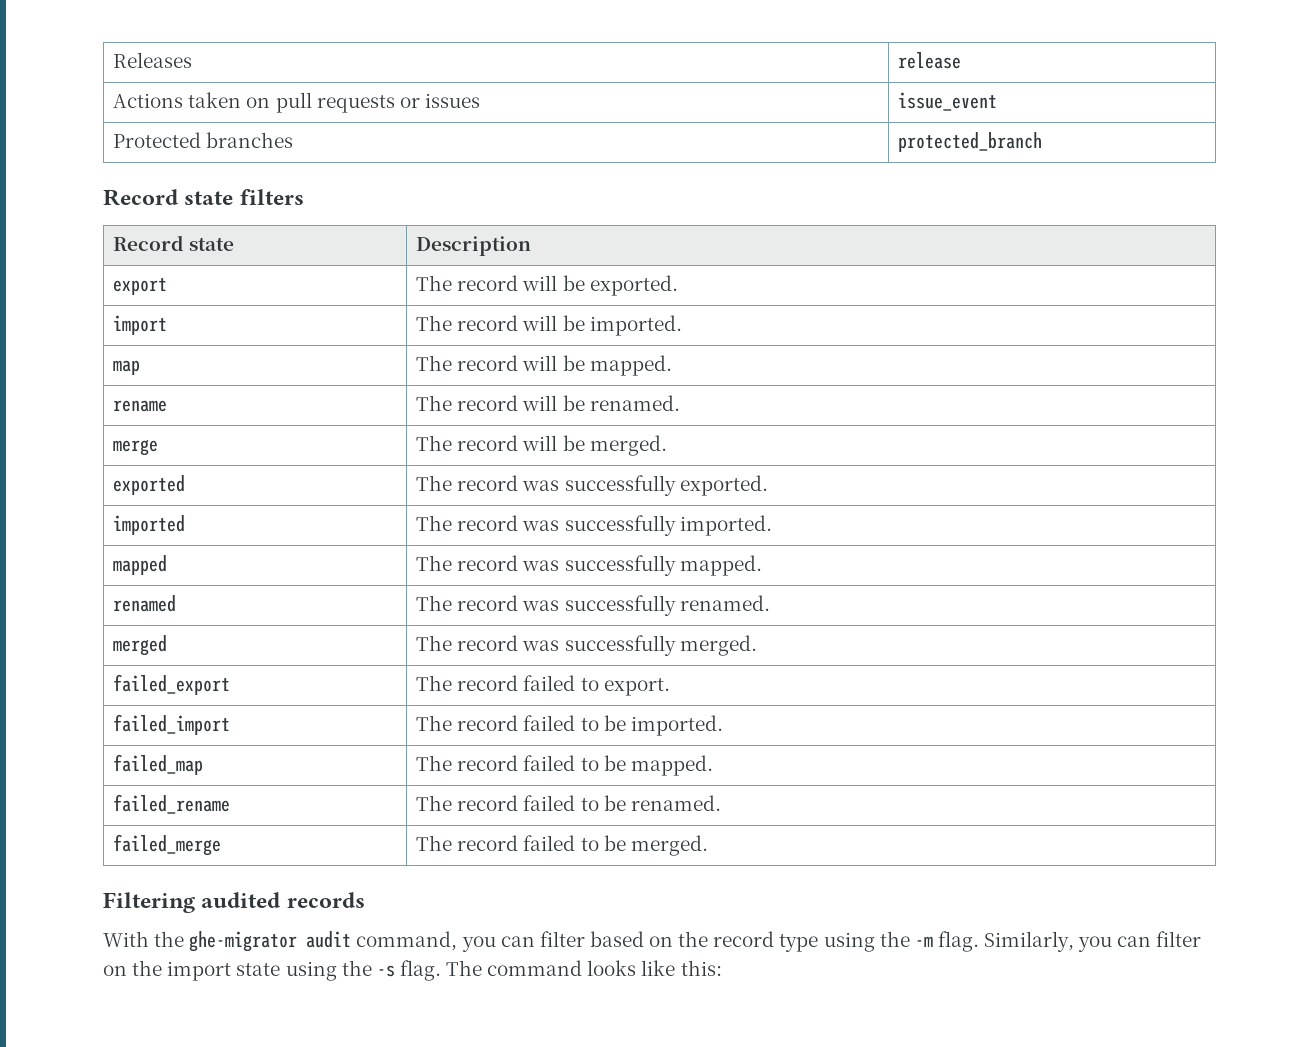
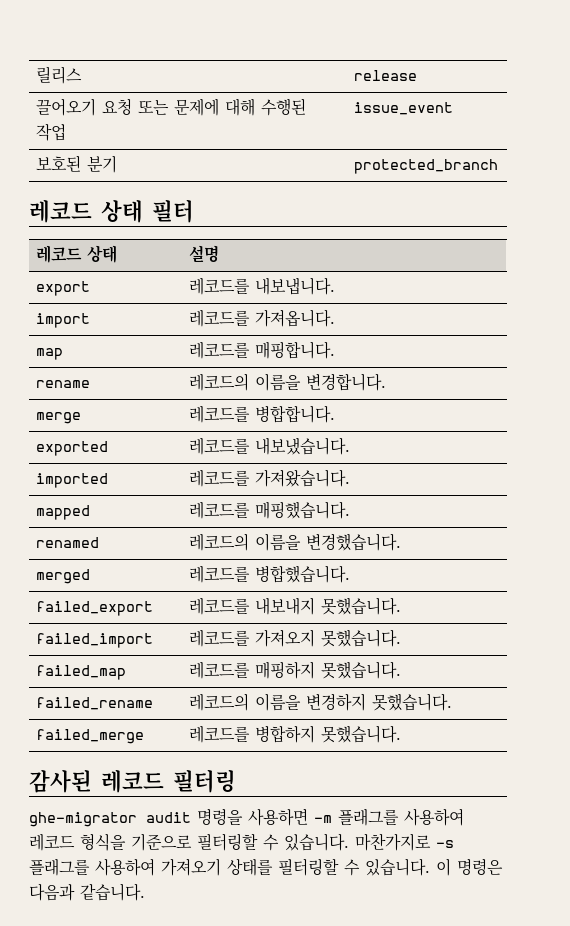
[113,52,193,68] Releases -> [35,66,82,84] 릴리스
[113,92,480,113] Actions taken on pull requests or issues -> [35,98,306,116] [35,123,66,141] 끌어오기 요청 또는 문제에 대해 수행된 작업
[113,132,294,148] Protected branches -> [35,155,117,173] 보호된 분기
[103,189,304,206] [113,235,235,251] [416,236,532,256] [113,278,168,295] [416,275,678,296] [113,315,168,335] [416,315,682,336] [113,360,141,375] [416,355,672,376] [113,400,168,412] [416,395,680,411] [113,439,159,456] [416,435,667,456] [113,475,186,495] [416,475,768,496] [113,515,186,535] [416,515,772,536] [113,555,168,575] [416,555,762,576] [113,595,177,612] [416,595,770,616] [113,635,168,656] [416,635,757,656] [113,674,231,695] [416,675,670,696] [113,714,231,735] [416,715,723,736] [113,754,204,775] [416,755,713,776] [113,794,231,814] [416,795,721,811] [113,834,222,856] [416,835,708,856] [103,892,365,913] [103,931,1202,952] [103,960,722,981] Record state filters // Record state | Description // export | The record will be exported. // import | The record will be imported. // map | The record will be mapped. // rename | The record will be renamed. // merge | The record will be merged. // exported | The record was successfully exported. // imported | The record was successfully imported. // mapped | The record was successfully mapped. // renamed | The record was successfully renamed. // merged | The record was successfully merged. // failed_export | The record failed to export. // failed_import | The record failed to be imported. // failed_map | The record failed to be mapped. // failed_rename | The record failed to be renamed. // failed_merge | The record failed to be merged. // Filtering audited records // With the ghe-migrator audit command, you can filter based on the record type using the -m flag. Similarly, you can filter on the import state using the -s flag. The command looks like this: -> [29,199,194,223] [35,245,117,263] [188,245,219,262] [35,281,90,296] [188,277,335,295] [35,313,90,328] [188,309,335,327] [35,348,63,360] [188,341,335,359] [35,380,90,388] [188,373,386,391] [35,412,81,424] [188,405,335,423] [35,441,108,456] [188,437,350,455] [35,473,108,488] [188,469,350,487] [35,505,90,520] [188,501,350,519] [35,537,99,548] [188,533,401,551] [35,569,90,584] [188,565,350,583] [35,601,153,616] [188,597,401,615] [35,633,153,648] [188,629,401,647] [35,665,126,680] [188,661,401,679] [35,697,153,710] [188,693,452,711] [35,729,144,744] [188,725,401,743] [29,769,236,793] [29,808,464,827] [29,833,454,851] [29,858,503,876] [29,883,145,901] 레코드 상태 필터 // 레코드 상태 | 설명 // export | 레코드를 내보냅니다. // import | 레코드를 가져옵니다. // map | 레코드를 매핑합니다. // rename | 레코드의 이름을 변경합니다. // merge | 레코드를 병합합니다. // exported | 레코드를 내보냈습니다. // imported | 레코드를 가져왔습니다. // mapped | 레코드를 매핑했습니다. // renamed | 레코드의 이름을 변경했습니다. // merged | 레코드를 병합했습니다. // failed_export | 레코드를 내보내지 못했습니다. // failed_import | 레코드를 가져오지 못했습니다. // failed_map | 레코드를 매핑하지 못했습니다. // failed_rename | 레코드의 이름을 변경하지 못했습니다. // failed_merge | 레코드를 병합하지 못했습니다. // 감사된 레코드 필터링 // ghe-migrator audit 명령을 사용하면 -m 플래그를 사용하여 레코드 형식을 기준으로 필터링할 수 있습니다. 마찬가지로 -s 플래그를 사용하여 가져오기 상태를 필터링할 수 있습니다. 이 명령은 다음과 같습니다.

